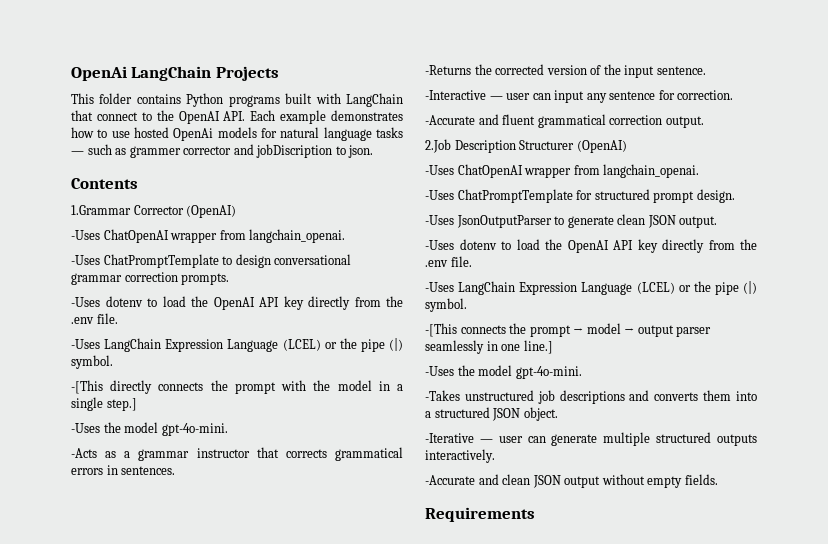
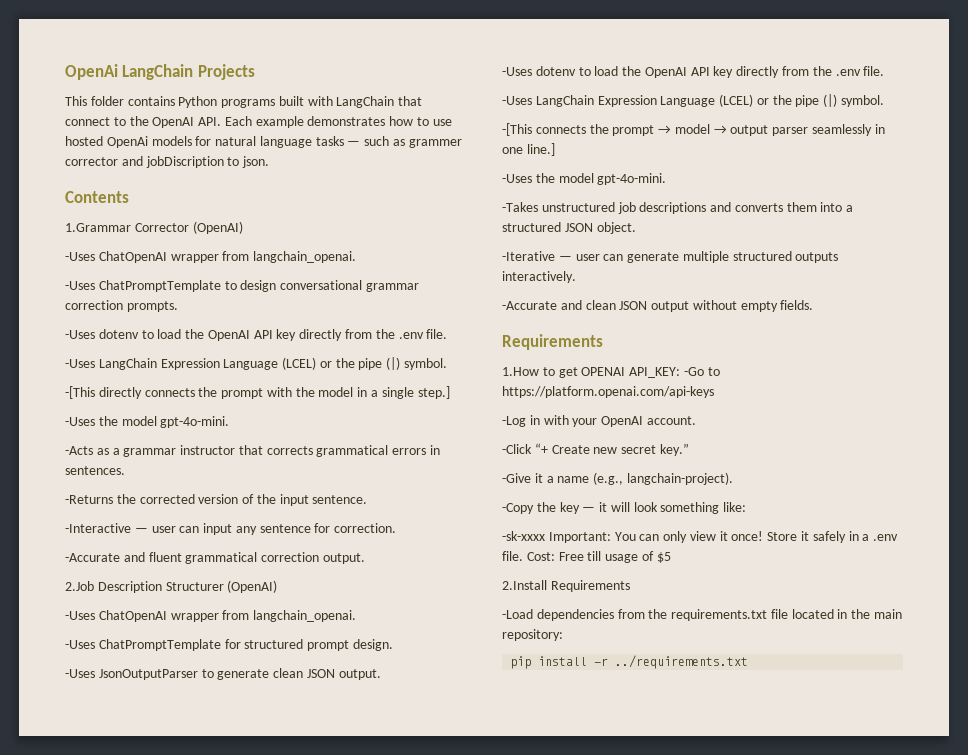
(535, 514) none -> [502,367,720,378] [502,386,714,398] [502,415,696,427] [502,443,689,456] [502,472,733,485] [502,502,747,514] [502,531,899,543] [502,551,671,563] [502,580,630,592] [502,609,903,621] [502,629,563,641] [510,655,749,669] // 1.How to get OPENAI API_KEY: -Go to https://platform.openai.com/api-keys // -Log in with your OpenAI account. // -Click “+ Create new secret key.” // -Give it a name (e.g., langchain-project). // -Copy the key — it will look something like: // -sk-xxxx Important: You can only view it once! Store it safely in a .env file. Cost: Free till usage of $5 // 2.Install Requirements // -Load dependencies from the requirements.txt file located in the main repository: // pip install -r ../requirements.txt

